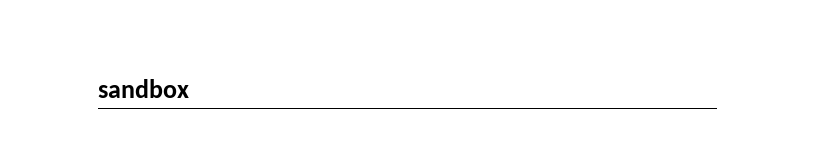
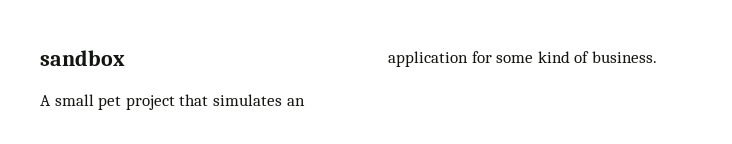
(189, 88) none -> [40,94,305,110] [388,51,657,67] // A small pet project that simulates an application for some kind of business.

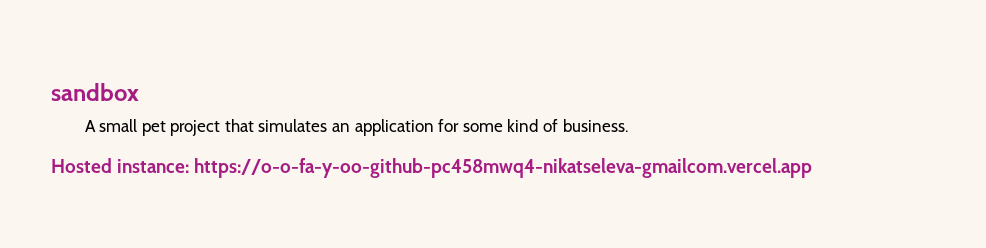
(657, 57) none -> [51,158,813,178] // Hosted instance: https://o-o-fa-y-oo-github-pc458mwq4-nikatseleva-gmailcom.vercel.app

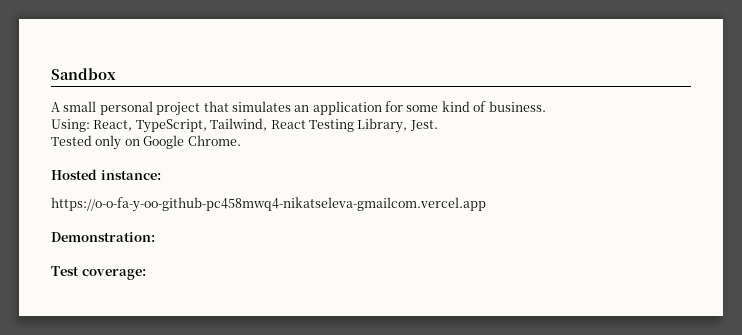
[51,83,139,101] sandbox -> [51,68,116,80] Sandbox
[141,121,166,136] pet -> [99,101,153,115] personal
(628, 125) none -> [51,118,438,133] [51,135,241,150] // Using: React, TypeScript, Tailwind, React Testing Library, Jest. // Tested only on Google Chrome.
(190, 166) none -> (161, 175) //
(813, 168) none -> [51,232,155,242] [51,266,146,280] // Demonstration: // Test coverage:

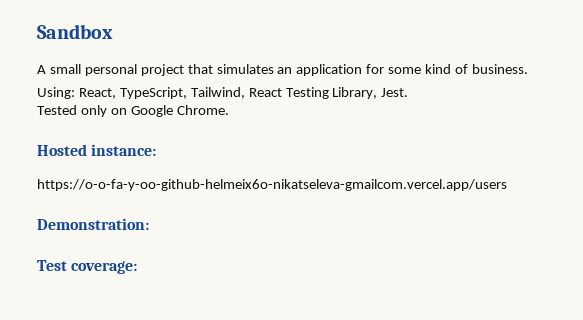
[51,197,486,212] https://o-o-fa-y-oo-github-pc458mwq4-nikatseleva-gmailcom.vercel.app -> [37,179,507,191] https://o-o-fa-y-oo-github-helmeix6o-nikatseleva-gmailcom.vercel.app/users

